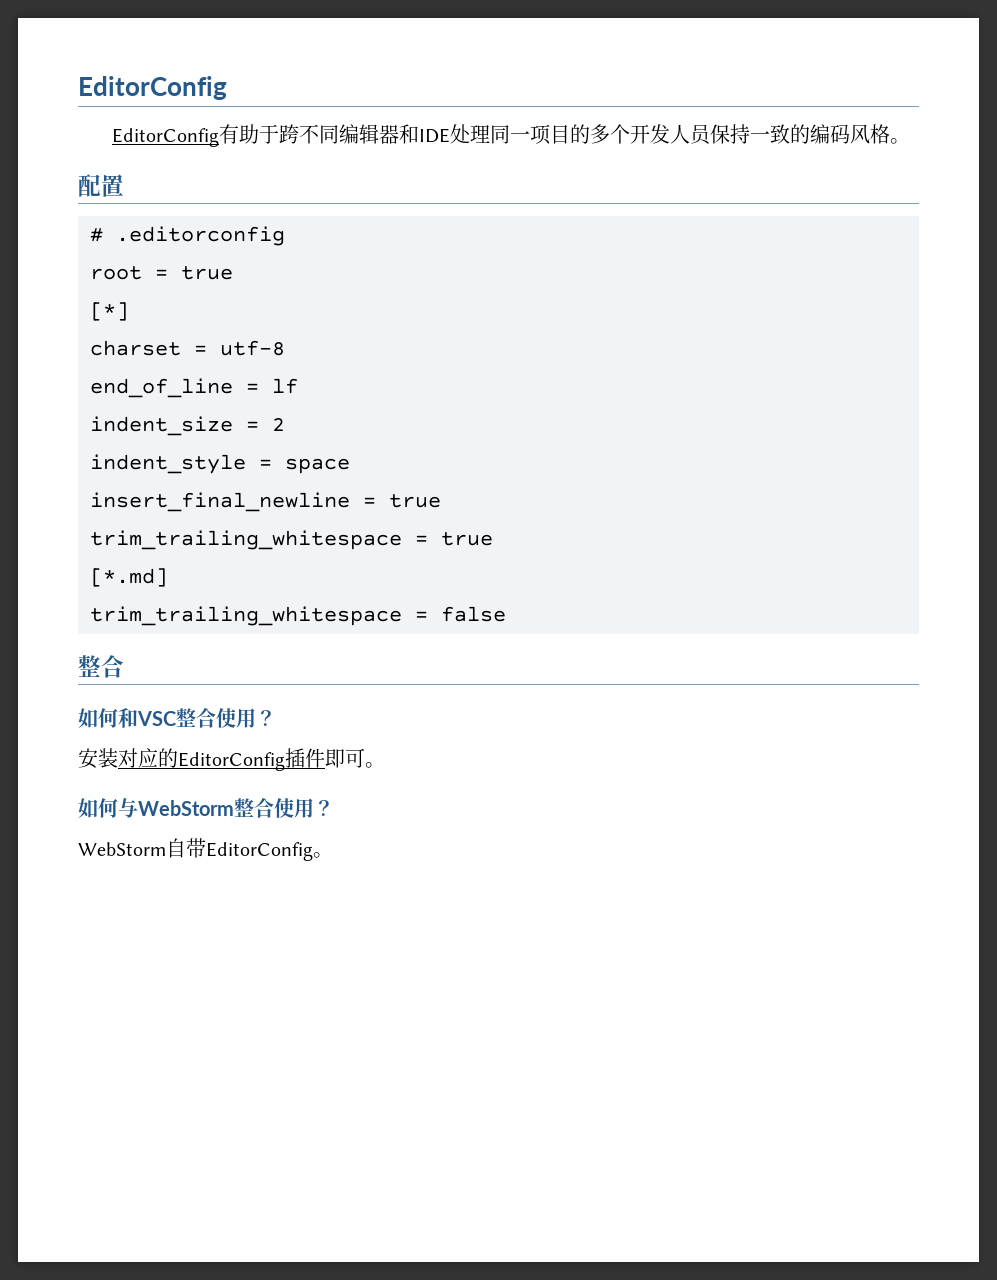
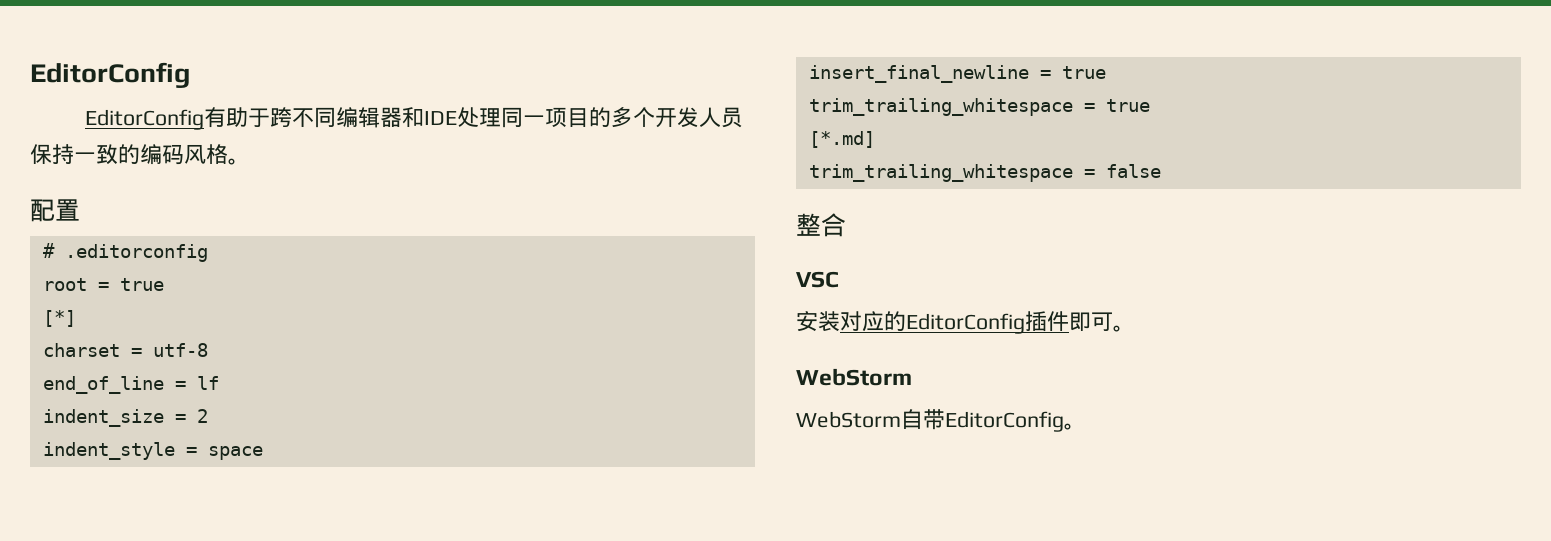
[78,708,138,728] 如何和 -> (846, 225) none
[176,708,276,728] 整合使用？ -> (839, 279) none
[78,798,334,818] 如何与WebStorm整合使用？ -> [796,368,912,386] WebStorm

